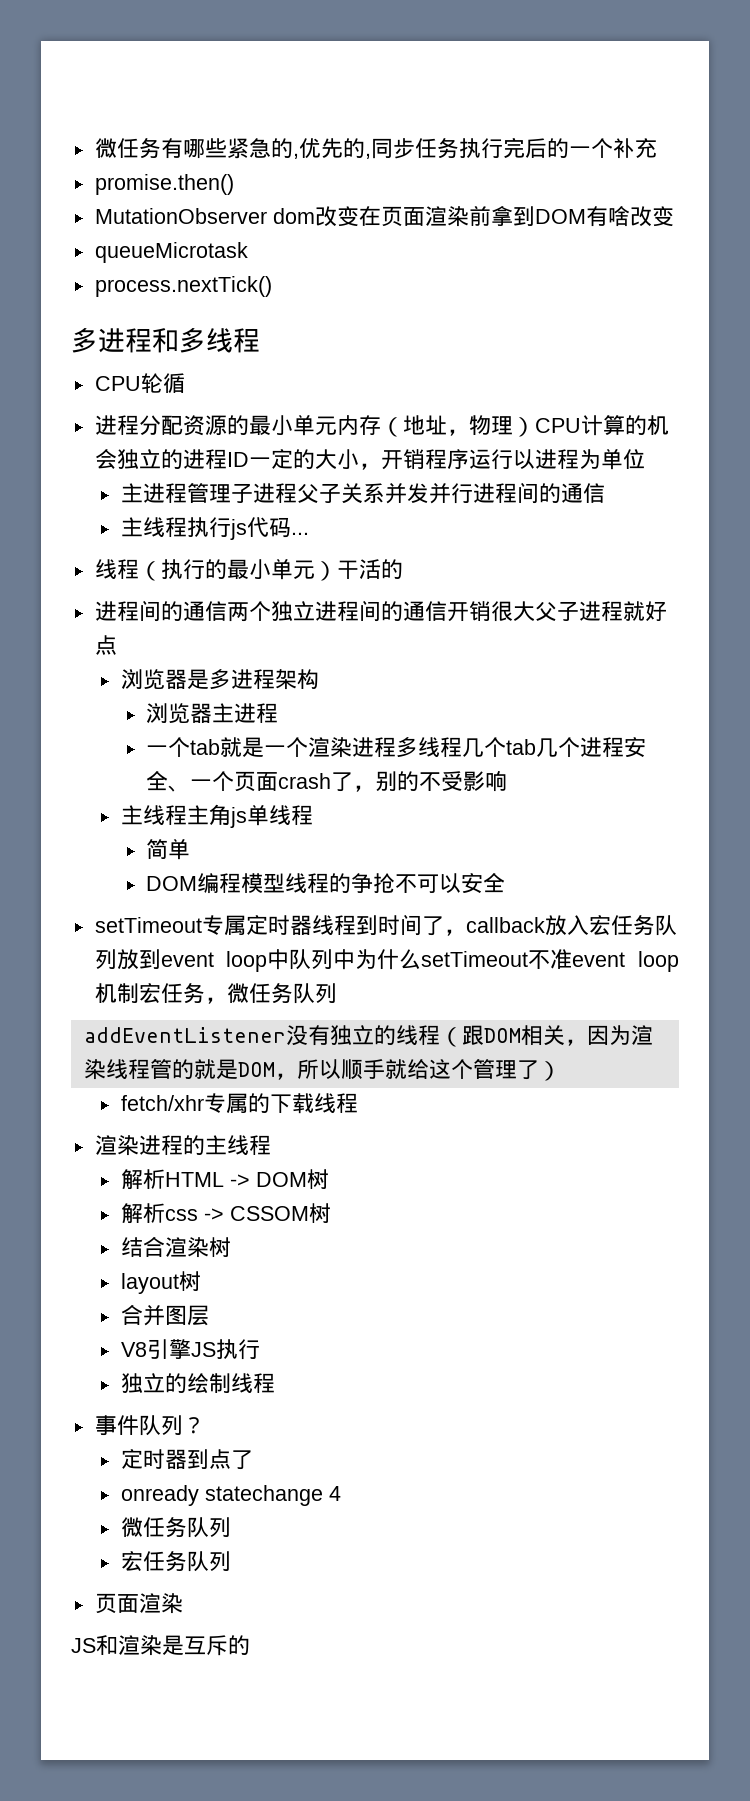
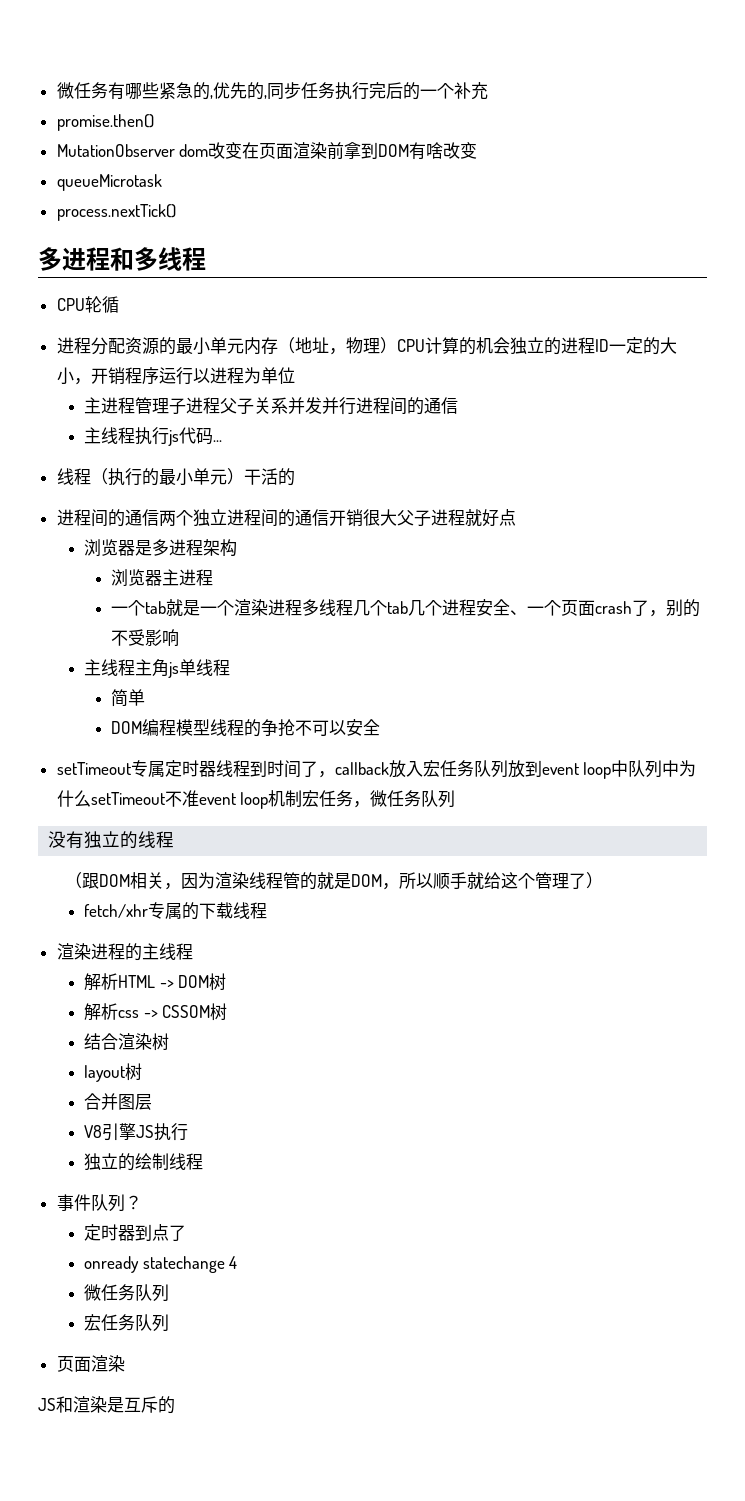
[83,1027,286,1043] addEventListener -> (456, 799) none
(440, 1035) none -> (175, 839) //

